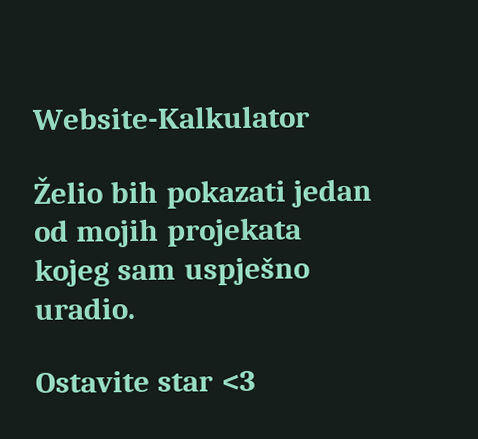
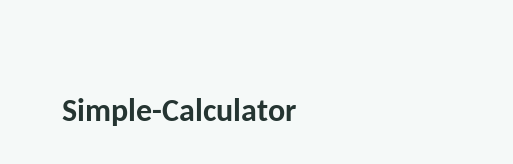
[31,105,311,130] [33,175,373,209] [33,217,302,248] [34,256,310,287] [34,297,135,320] [35,370,256,393] Website-Kalkulator // Želio bih pokazati jedan od mojih projekata kojeg sam uspješno uradio. // Ostavite star <3 -> [62,98,296,126] Simple-Calculator

